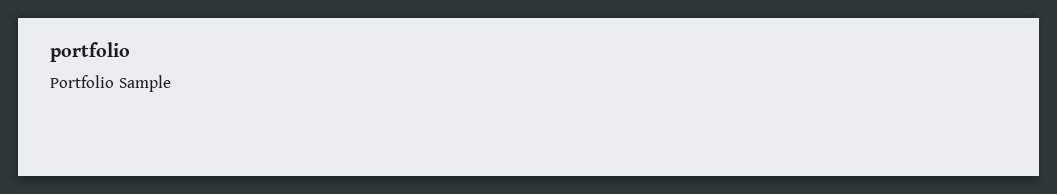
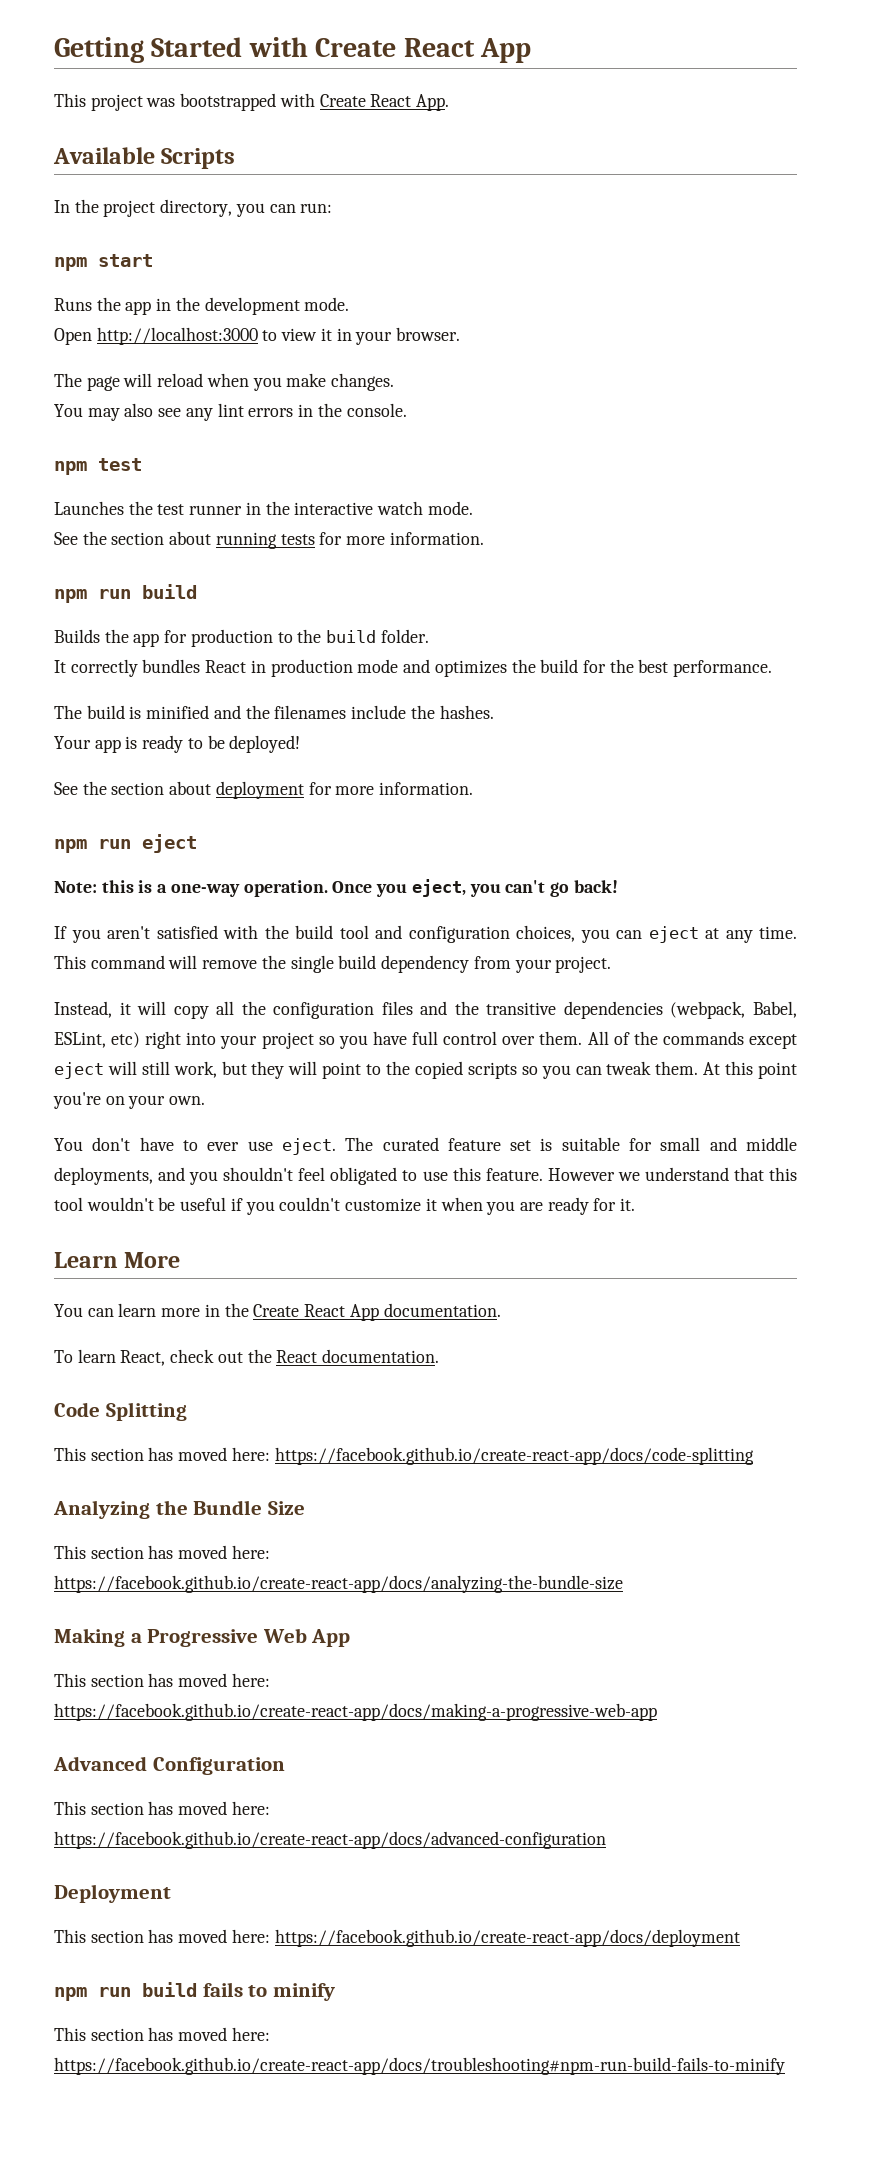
[50,42,130,62] [50,75,171,92] portfolio // Portfolio Sample -> [54,37,532,63] [54,93,450,111] [53,147,236,169] [54,199,333,217] [54,254,153,271] [54,297,350,315] [54,327,461,345] [54,373,395,391] [54,403,407,421] [54,458,142,475] [54,501,473,515] [54,531,484,549] [54,584,197,603] [54,629,429,647] [54,659,773,677] [54,705,494,719] [54,735,301,753] [54,781,474,799] [54,834,197,853] [54,879,618,897] [54,925,797,943] [54,955,612,973] [54,1001,798,1019] [54,1031,798,1049] [54,1061,798,1079] [53,1092,206,1109] [54,1137,797,1155] [54,1167,797,1185] [54,1197,636,1215] [54,1252,181,1268] [54,1303,501,1321] [54,1349,440,1366] [54,1402,187,1421] [54,1447,754,1465] [53,1500,305,1519] [54,1545,270,1559] [54,1575,623,1593] [54,1628,351,1647] [54,1673,270,1687] [54,1703,657,1721] [53,1756,285,1775] [54,1801,270,1815] [54,1831,606,1849] [54,1884,171,1903] [54,1929,740,1947] [54,1982,335,2001] [54,2027,270,2041] [54,2057,785,2075] Getting Started with Create React App // This project was bootstrapped with Create React App. // Available Scripts // In the project directory, you can run: // npm start // Runs the app in the development mode. // Open http://localhost:3000 to view it in your browser. // The page will reload when you make changes. // You may also see any lint errors in the console. // npm test // Launches the test runner in the interactive watch mode. // See the section about running tests for more information. // npm run build // Builds the app for production to the build folder. // It correctly bundles React in production mode and optimizes the build for the best performance. // The build is minified and the filenames include the hashes. // Your app is ready to be deployed! // See the section about deployment for more information. // npm run eject // Note: this is a one-way operation. Once you eject, you can't go back! // If you aren't satisfied with the build tool and configuration choices, you can eject at any time. This command will remove the single build dependency from your project. // Instead, it will copy all the configuration files and the transitive dependencies (webpack, Babel, ESLint, etc) right into your project so you have full control over them. All of the commands except eject will still work, but they will point to the copied scripts so you can tweak them. At this point you're on your own. // You don't have to ever use eject. The curated feature set is suitable for small and middle deployments, and you shouldn't feel obligated to use this feature. However we understand that this tool wouldn't be useful if you couldn't customize it when you are ready for it. // Learn More // You can learn more in the Create React App documentation. // To learn React, check out the React documentation. // Code Splitting // This section has moved here: https://facebook.github.io/create-react-app/docs/code-splitting // Analyzing the Bundle Size // This section has moved here: https://facebook.github.io/create-react-app/docs/analyzing-the-bundle-size // Making a Progressive Web App // This section has moved here: https://facebook.github.io/create-react-app/docs/making-a-progressive-web-app // Advanced Configuration // This section has moved here: https://facebook.github.io/create-react-app/docs/advanced-configuration // Deployment // This section has moved here: https://facebook.github.io/create-react-app/docs/deployment // npm run build fails to minify // This section has moved here: https://facebook.github.io/create-react-app/docs/troubleshooting#npm-run-build-fails-to-minify

